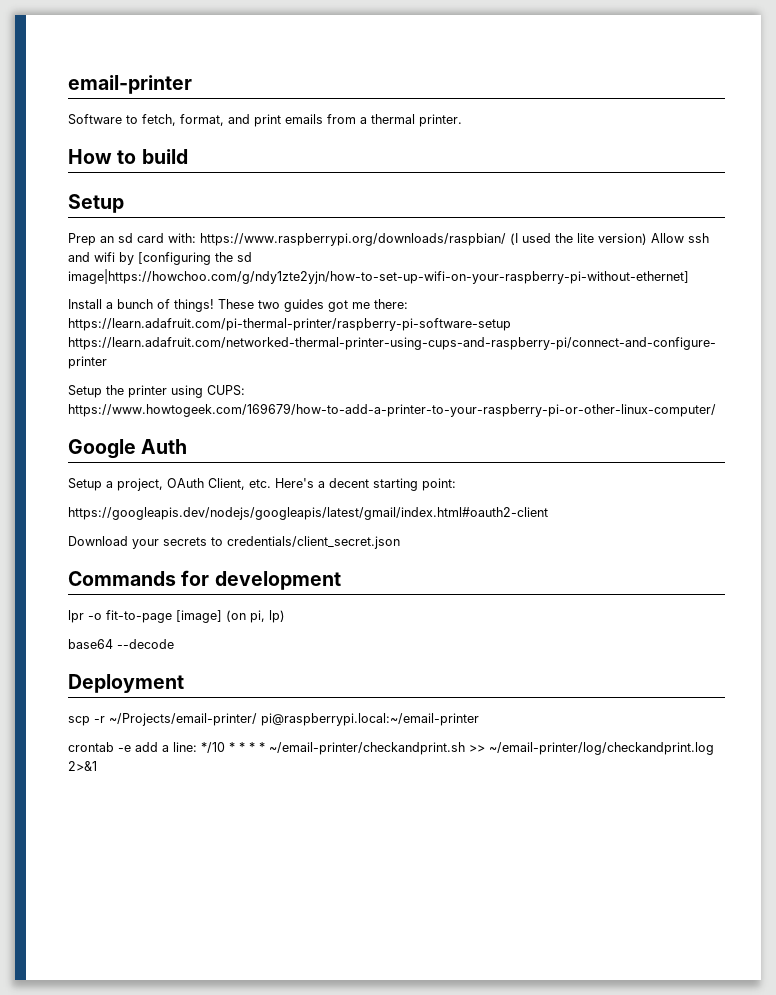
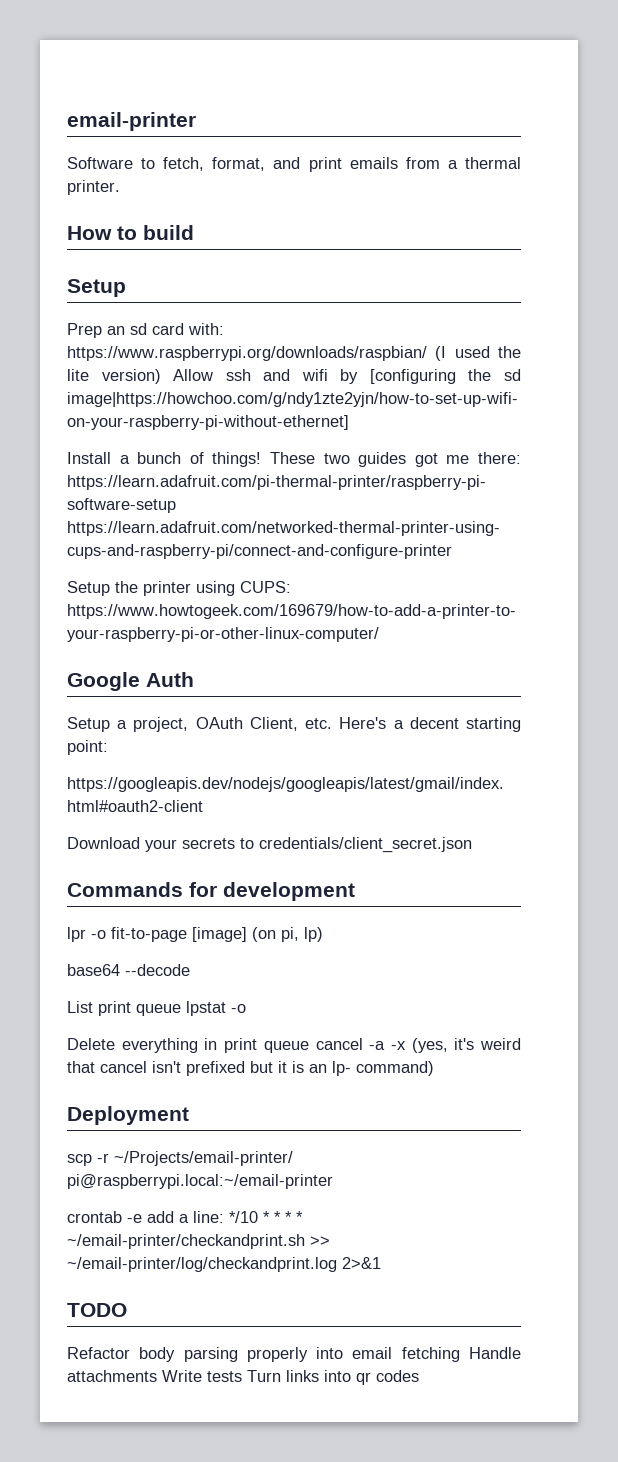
(174, 644) none -> [67,1001,246,1016] [67,1038,521,1053] [67,1061,434,1076] // List print queue lpstat -o // Delete everything in print queue cancel -a -x (yes, it's weird that cancel isn't prefixed but it is an lp- command)
(97, 766) none -> [67,1303,127,1317] [67,1347,521,1362] [67,1370,419,1385] // TODO // Refactor body parsing properly into email fetching Handle attachments Write tests Turn links into qr codes

